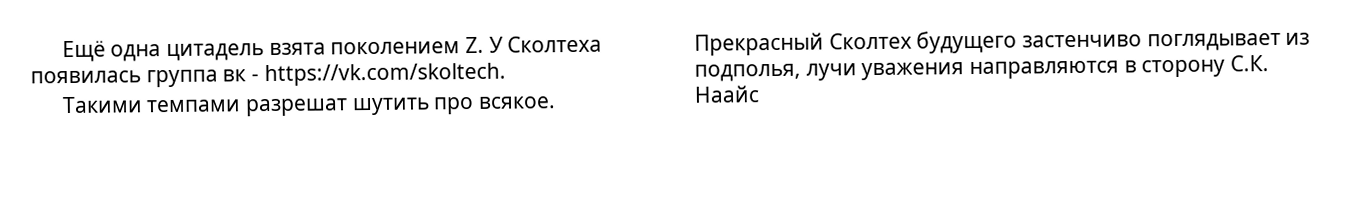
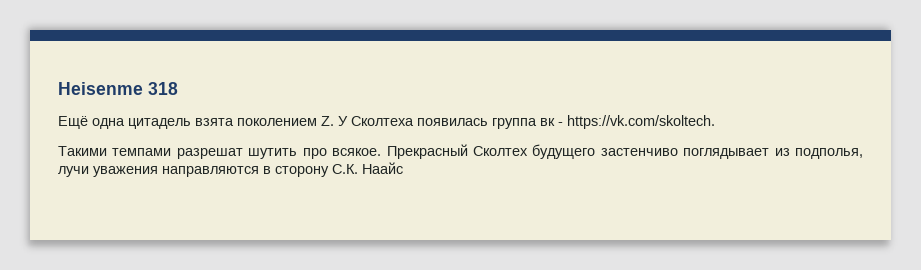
(61, 51) none -> [58,82,178,95] Heisenme 318 //

